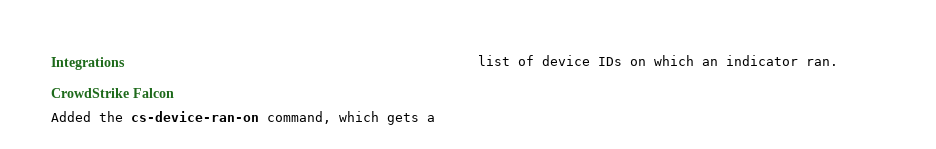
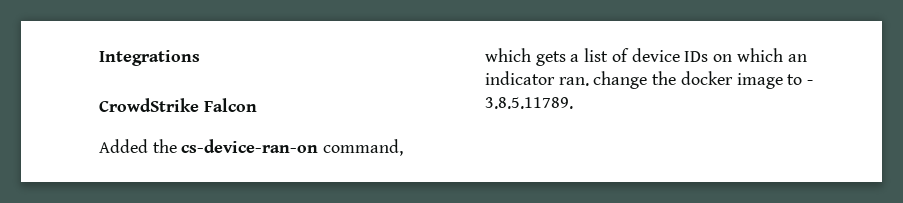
(838, 62) none -> [593,71,814,89] [485,97,573,109] change the docker image to - 3.8.5.11789.

